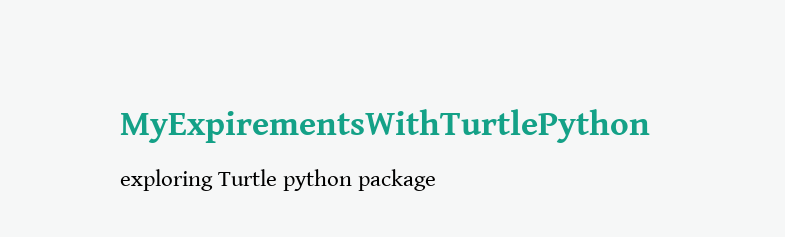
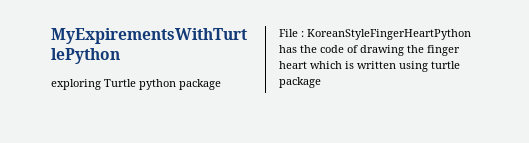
(437, 180) none -> [279,29,471,40] [279,45,460,56] [279,61,460,72] [279,77,321,88] // File : KoreanStyleFingerHeartPython has the code of drawing the finger heart which is written using turtle package

